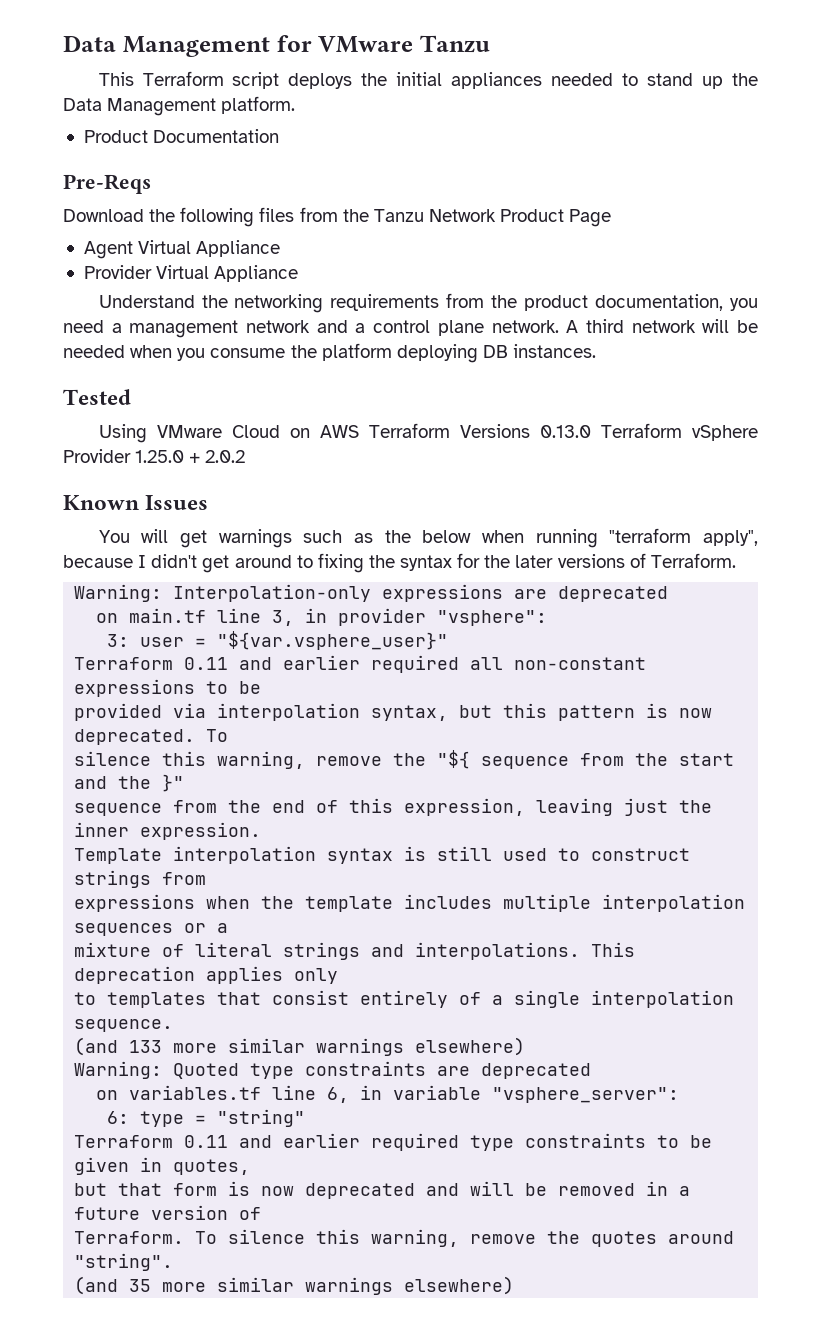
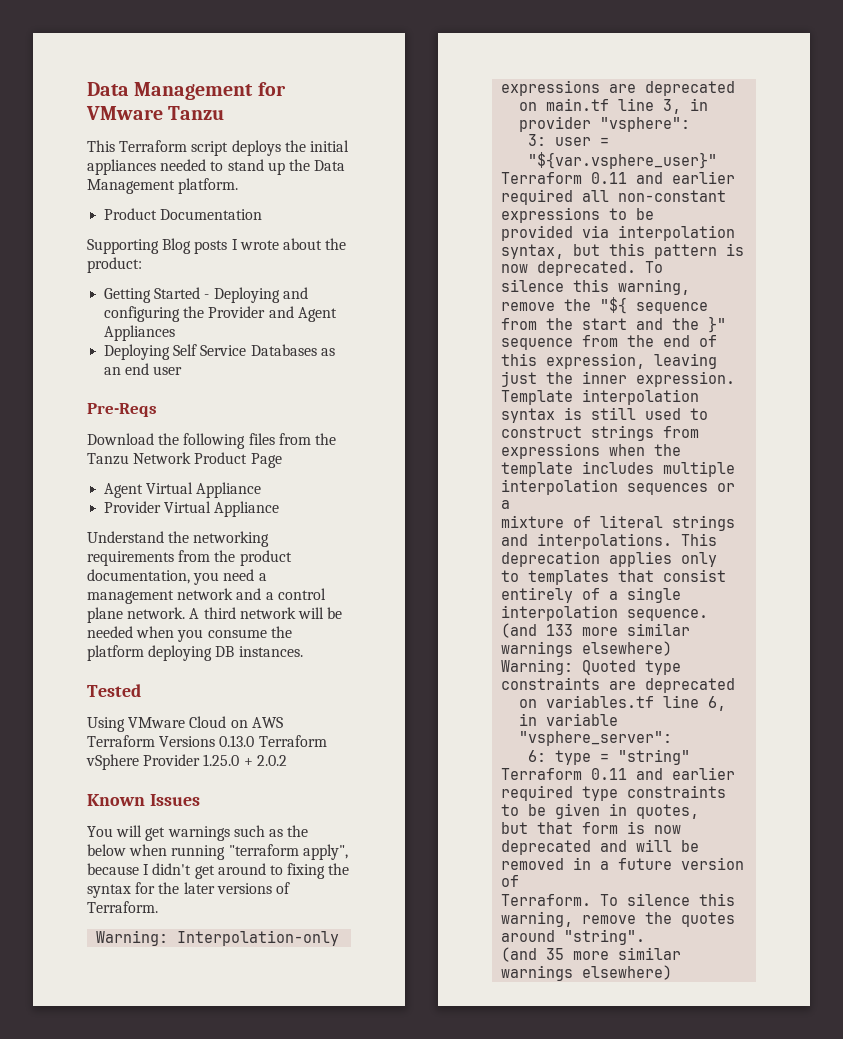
(280, 136) none -> [87,238,347,254] [87,257,142,273] [104,287,308,303] [104,306,337,322] [104,325,176,341] [104,344,335,360] [104,363,183,375] // Supporting Blog posts I wrote about the product: // Getting Started - Deploying and configuring the Provider and Agent Appliances // Deploying Self Service Databases as an end user

